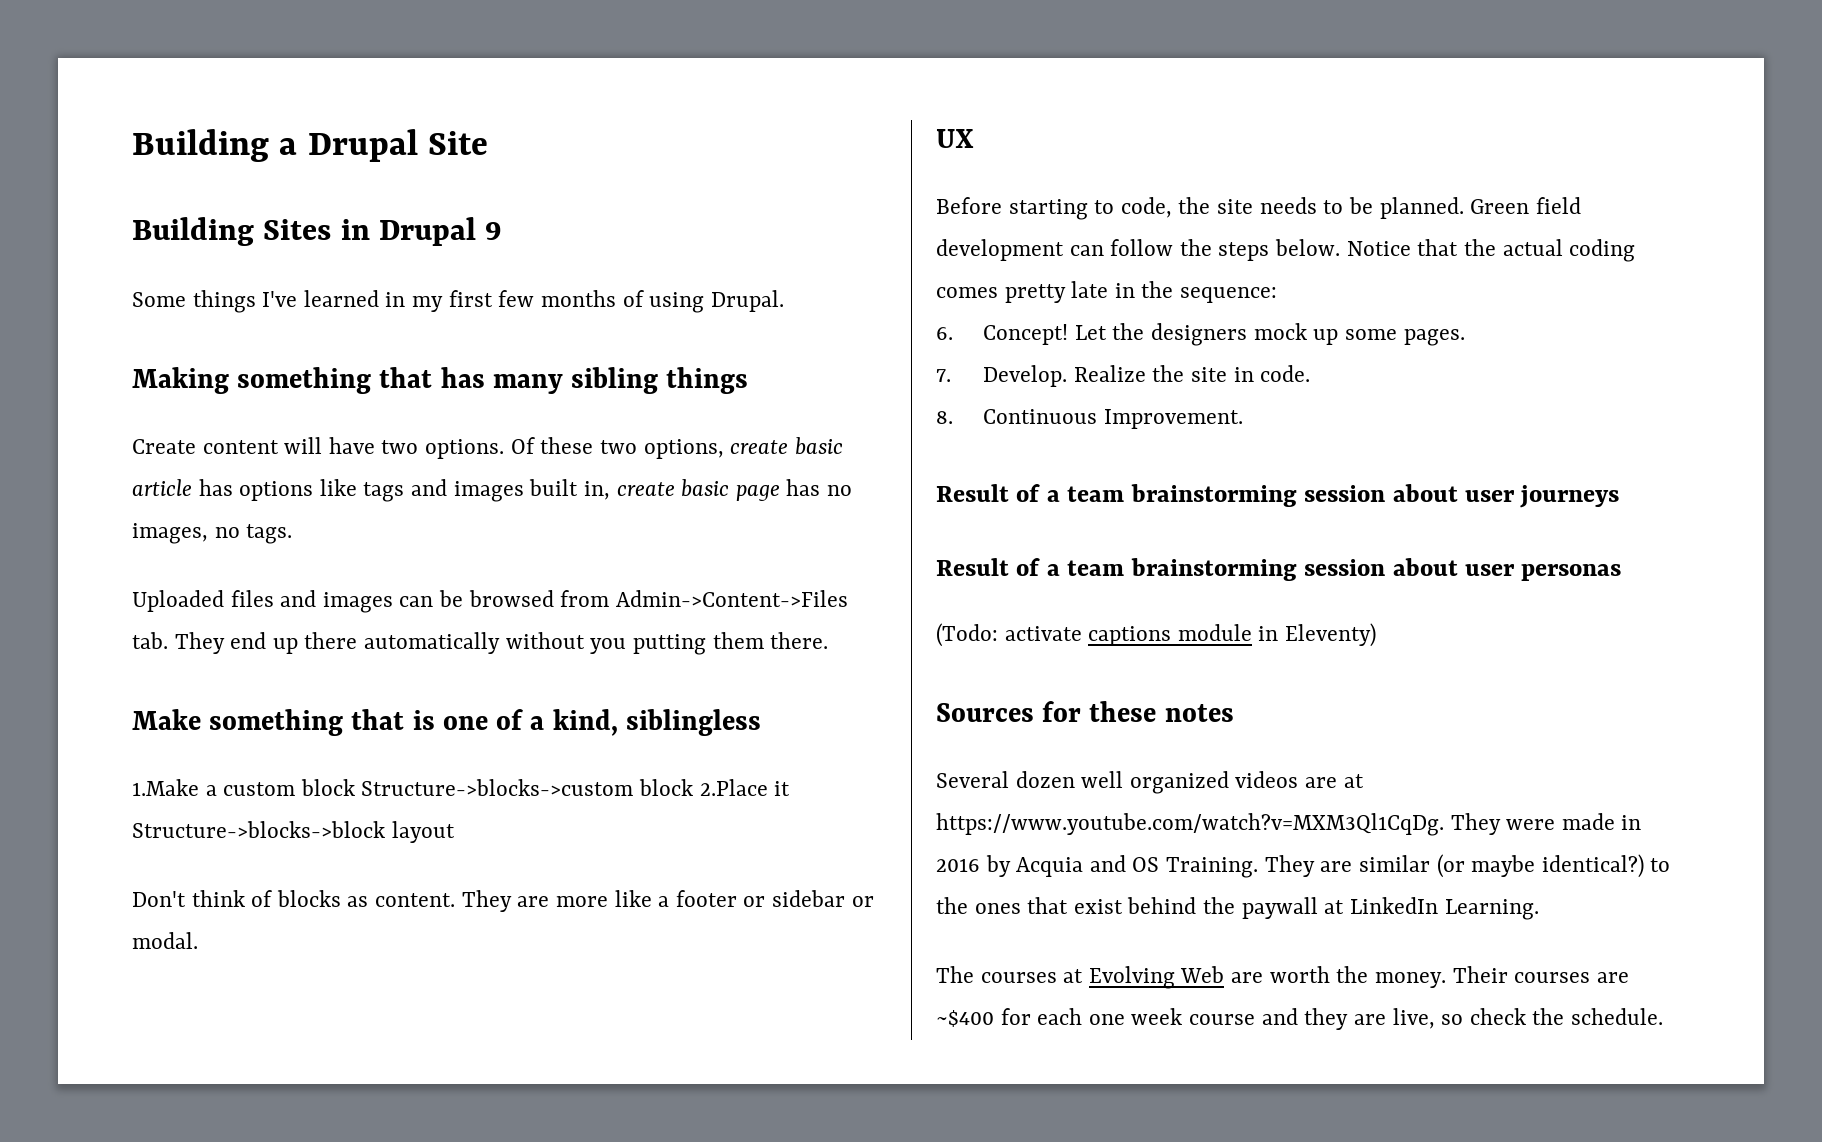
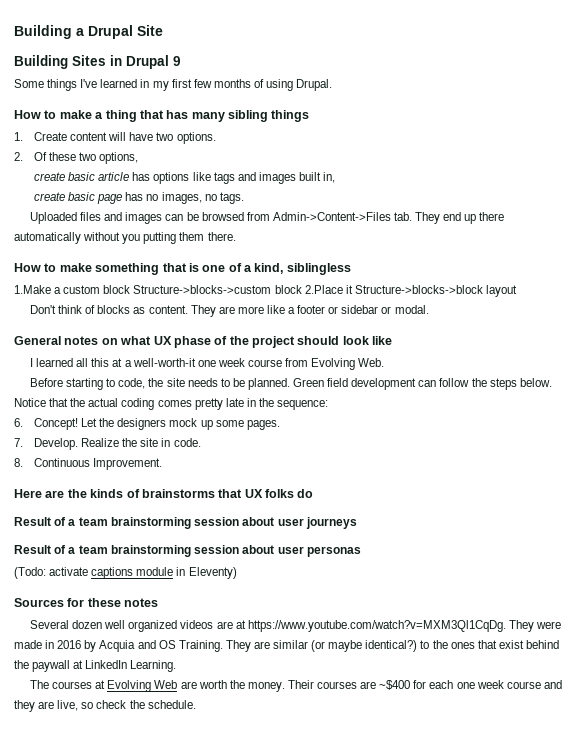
[132,367,372,394] Making something -> [14,110,137,122] How to make a thing
(749, 380) none -> [14,132,23,141] 1.
(505, 449) none -> [14,152,23,161] // 2.
(724, 449) none -> (139, 158) //
(610, 490) none -> (336, 177) //
[132,709,201,730] Make -> [14,263,92,272] How to make
[936,129,974,148] UX -> [14,336,393,348] [30,358,385,370] General notes on what UX phase of the project should look like // I learned all this at a well-worth-it one week course from Evolving Web.
(1243, 419) none -> [14,489,314,498] // Here are the kinds of brainstorms that UX folks do

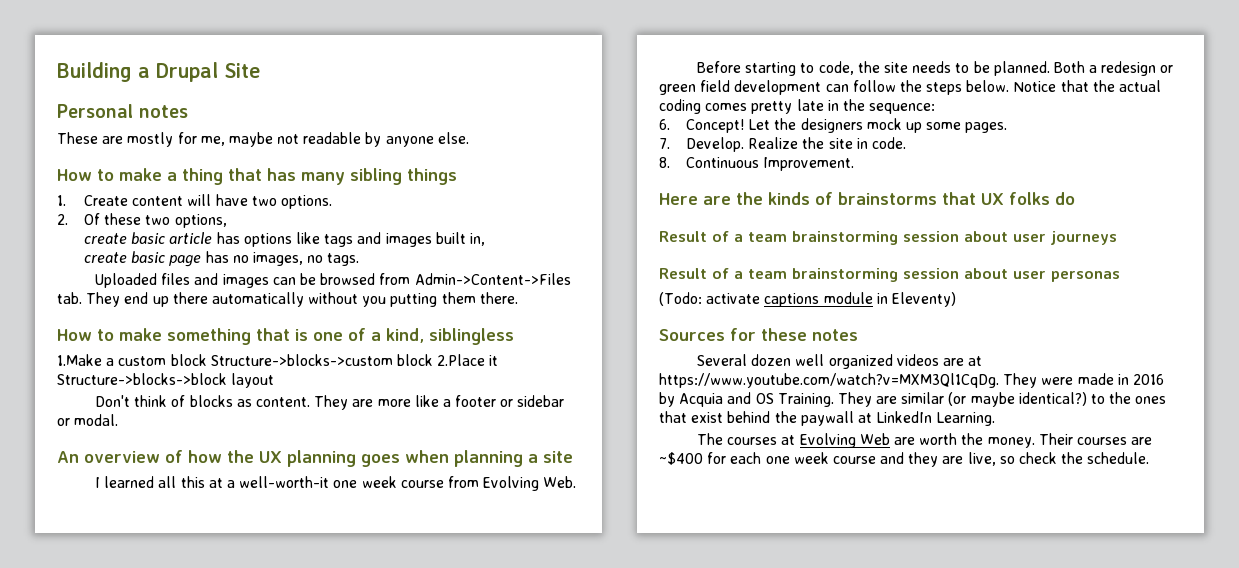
[14,55,181,69] [14,79,333,91] Building Sites in Drupal 9 // Some things I've learned in my first few months of using Drupal. -> [57,104,188,118] [57,132,469,147] Personal notes // These are mostly for me, maybe not readable by anyone else.
[14,336,393,348] General notes on what UX phase of the project should look like -> [57,450,573,467] An overview of how the UX planning goes when planning a site
[293,378,325,387] Green -> [1053,61,1174,76] [659,84,696,95] Both a redesign or green

